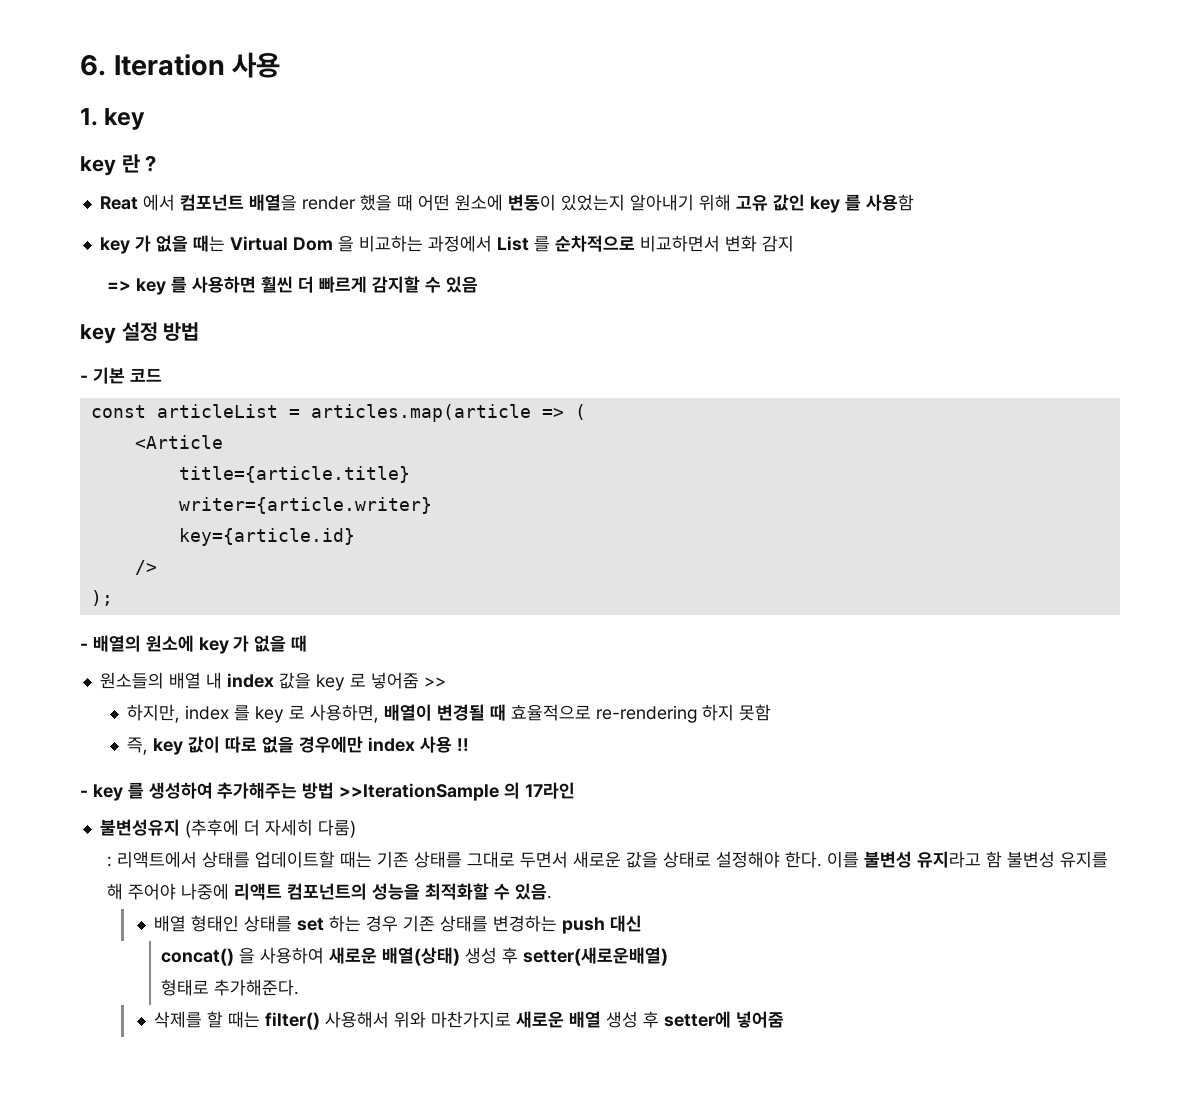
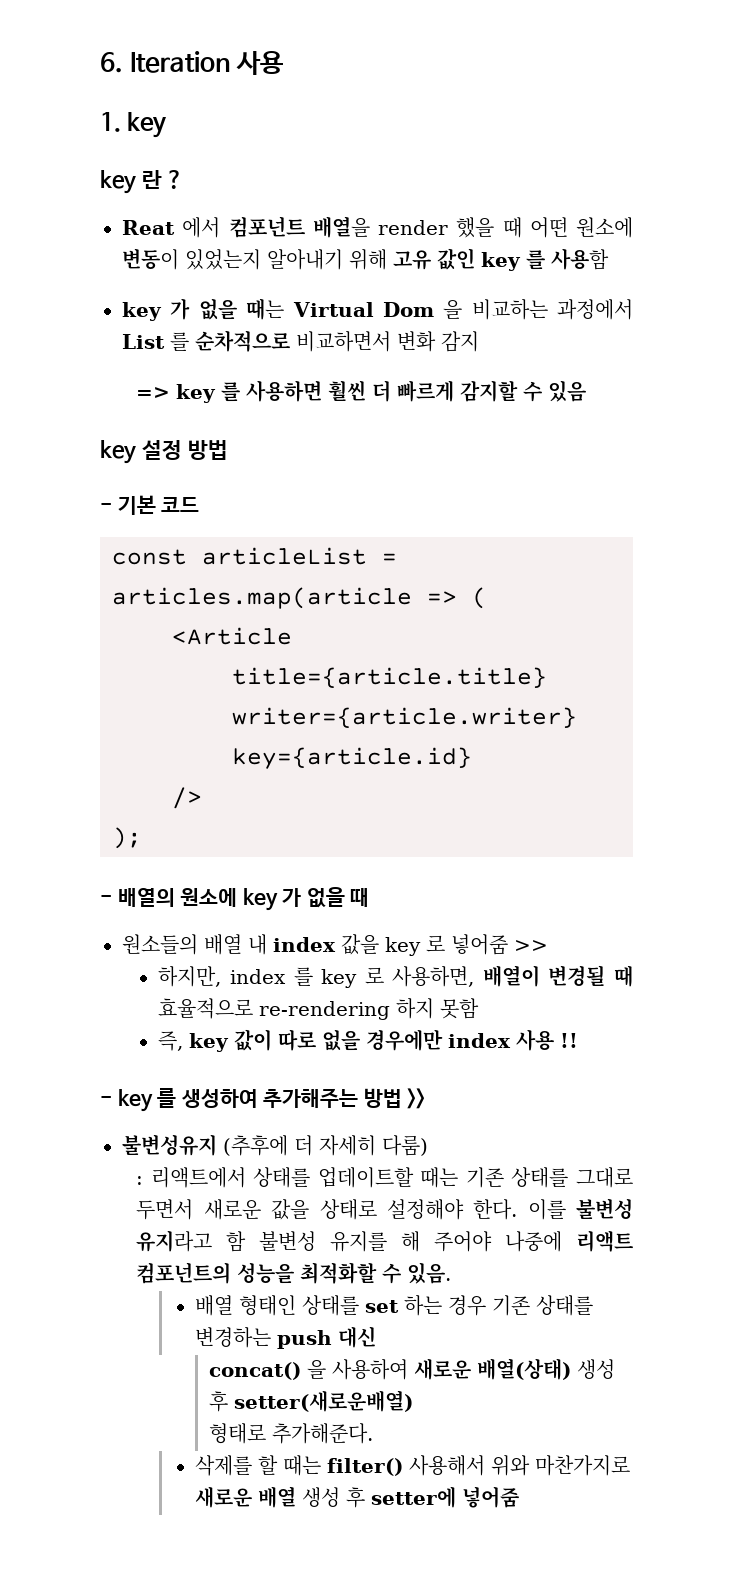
[339,782,575,801] >>IterationSample 의 17라인 -> [407,1088,426,1109] >>

